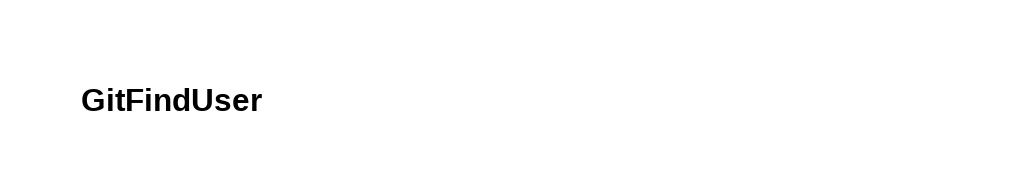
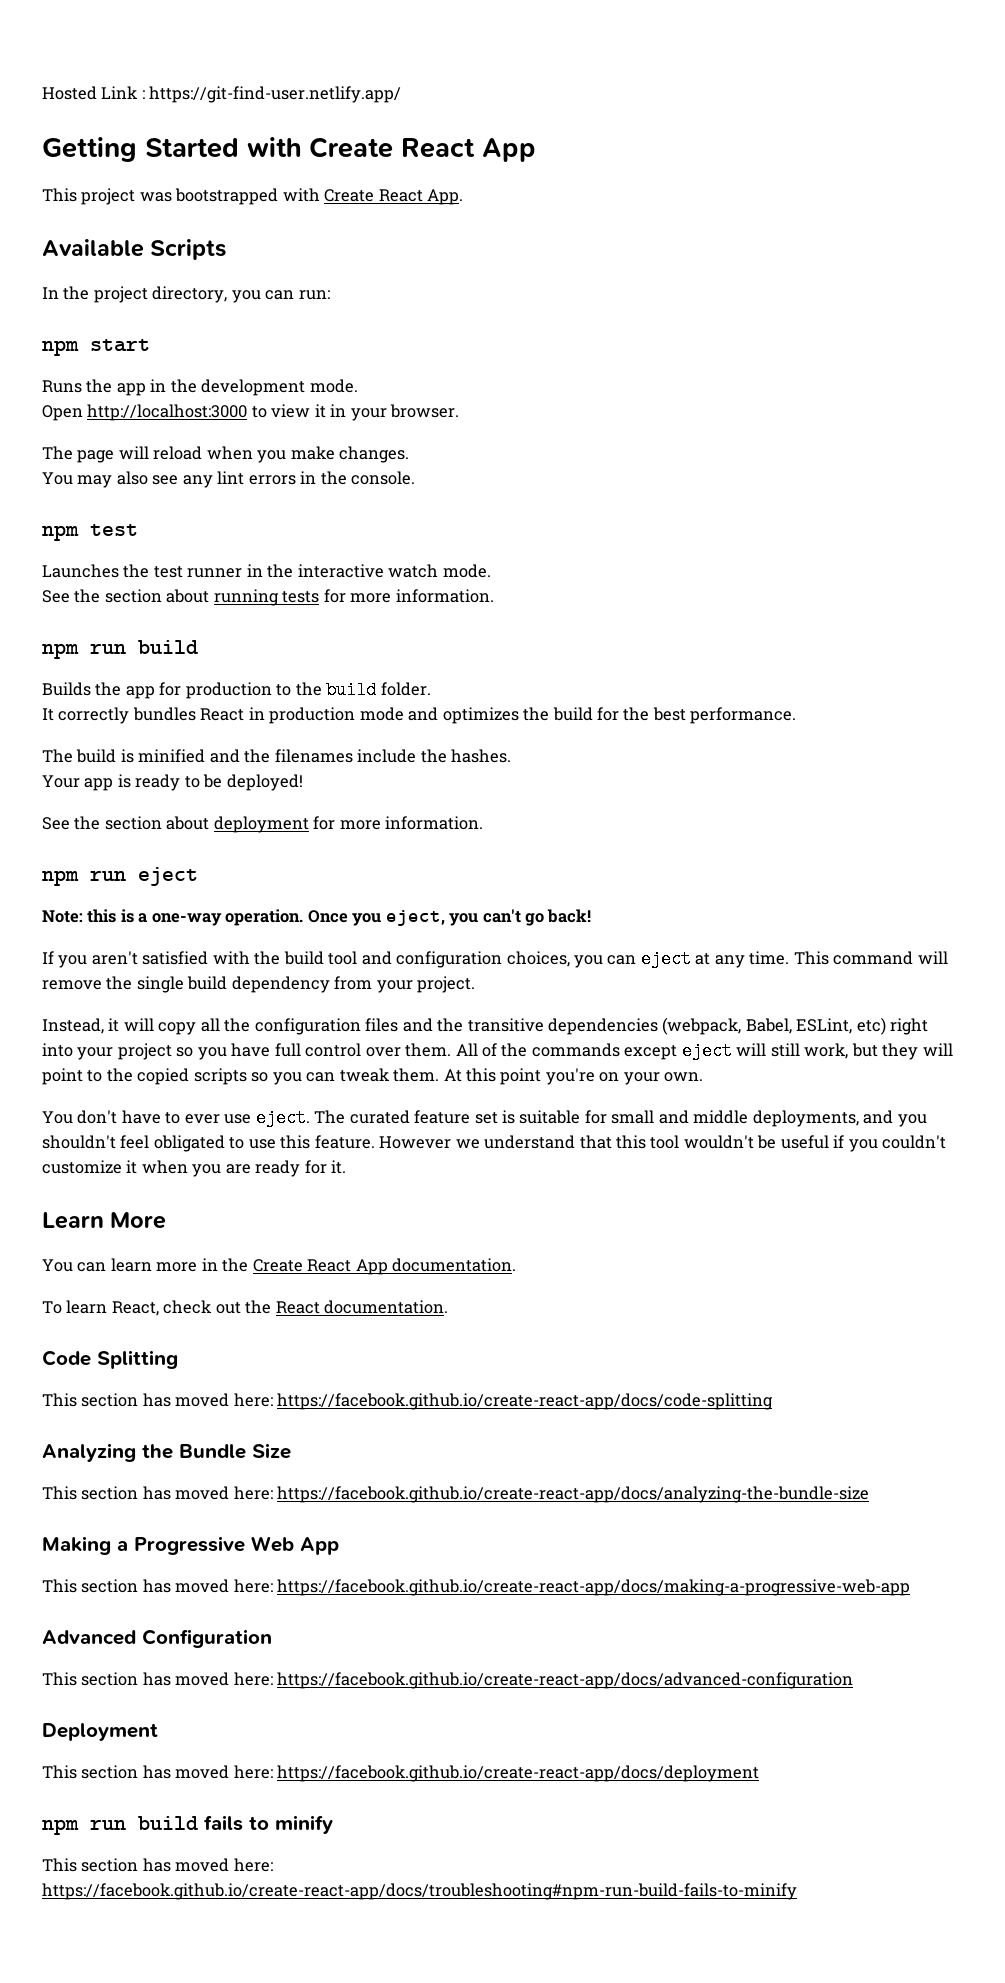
[81,88,262,111] GitFindUser -> [42,86,402,103] [42,137,536,162] [42,188,464,205] [42,239,227,260] [42,286,330,303] [42,339,150,356] [42,379,358,396] [42,404,460,421] [42,446,410,463] [42,471,416,488] [42,524,138,541] [42,564,491,578] [42,589,494,606] [42,640,198,659] [42,681,431,699] [42,707,797,724] [42,749,512,763] [42,774,303,791] [42,816,484,833] [42,867,198,886] [42,909,592,926] [42,950,948,968] [42,976,476,993] [42,1017,929,1035] [42,1042,953,1060] [42,1068,704,1085] [42,1109,927,1127] [42,1135,947,1152] [42,1160,347,1177] [42,1212,167,1229] [42,1258,517,1275] [42,1300,449,1316] [42,1350,178,1369] [42,1393,774,1410] [42,1443,291,1462] [42,1486,870,1503] [42,1536,339,1555] [42,1579,911,1596] [42,1629,272,1648] [42,1672,854,1689] [42,1723,158,1741] [42,1765,760,1782] [42,1815,333,1835] [42,1858,273,1872] [42,1883,797,1900] Hosted Link : https://git-find-user.netlify.app/ // Getting Started with Create React App // This project was bootstrapped with Create React App. // Available Scripts // In the project directory, you can run: // npm start // Runs the app in the development mode. // Open http://localhost:3000 to view it in your browser. // The page will reload when you make changes. // You may also see any lint errors in the console. // npm test // Launches the test runner in the interactive watch mode. // See the section about running tests for more information. // npm run build // Builds the app for production to the build folder. // It correctly bundles React in production mode and optimizes the build for the best performance. // The build is minified and the filenames include the hashes. // Your app is ready to be deployed! // See the section about deployment for more information. // npm run eject // Note: this is a one-way operation. Once you eject, you can't go back! // If you aren't satisfied with the build tool and configuration choices, you can eject at any time. This command will remove the single build dependency from your project. // Instead, it will copy all the configuration files and the transitive dependencies (webpack, Babel, ESLint, etc) right into your project so you have full control over them. All of the commands except eject will still work, but they will point to the copied scripts so you can tweak them. At this point you're on your own. // You don't have to ever use eject. The curated feature set is suitable for small and middle deployments, and you shouldn't feel obligated to use this feature. However we understand that this tool wouldn't be useful if you couldn't customize it when you are ready for it. // Learn More // You can learn more in the Create React App documentation. // To learn React, check out the React documentation. // Code Splitting // This section has moved here: https://facebook.github.io/create-react-app/docs/code-splitting // Analyzing the Bundle Size // This section has moved here: https://facebook.github.io/create-react-app/docs/analyzing-the-bundle-size // Making a Progressive Web App // This section has moved here: https://facebook.github.io/create-react-app/docs/making-a-progressive-web-app // Advanced Configuration // This section has moved here: https://facebook.github.io/create-react-app/docs/advanced-configuration // Deployment // This section has moved here: https://facebook.github.io/create-react-app/docs/deployment // npm run build fails to minify // This section has moved here: https://facebook.github.io/create-react-app/docs/troubleshooting#npm-run-build-fails-to-minify

